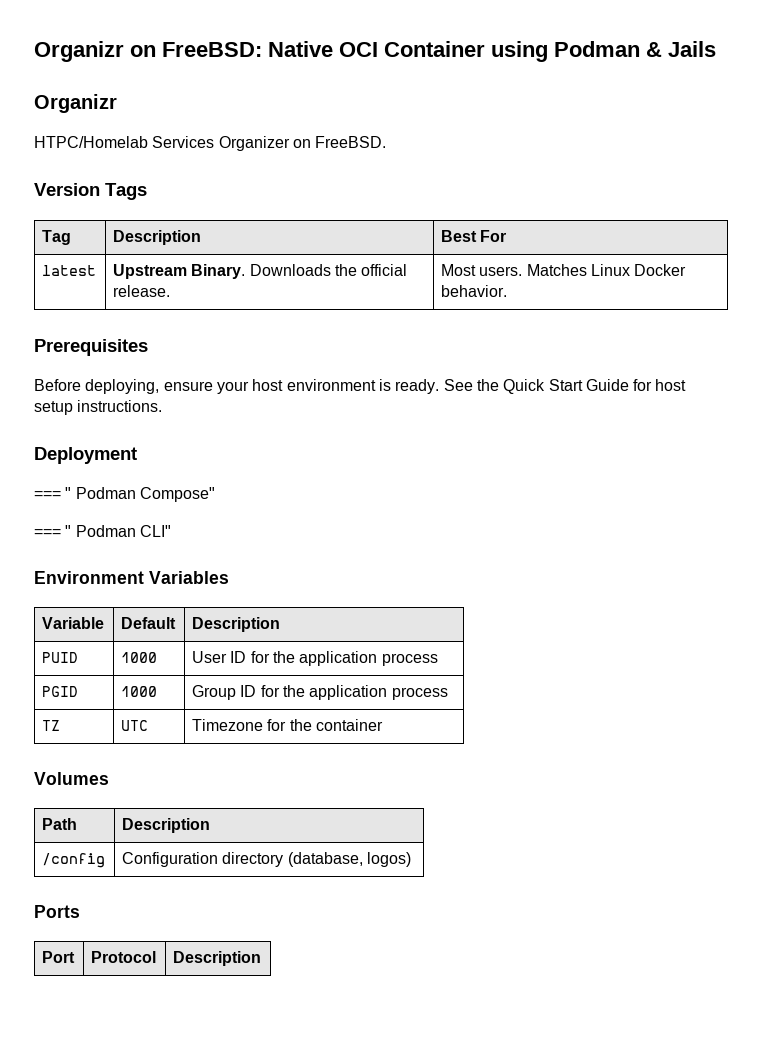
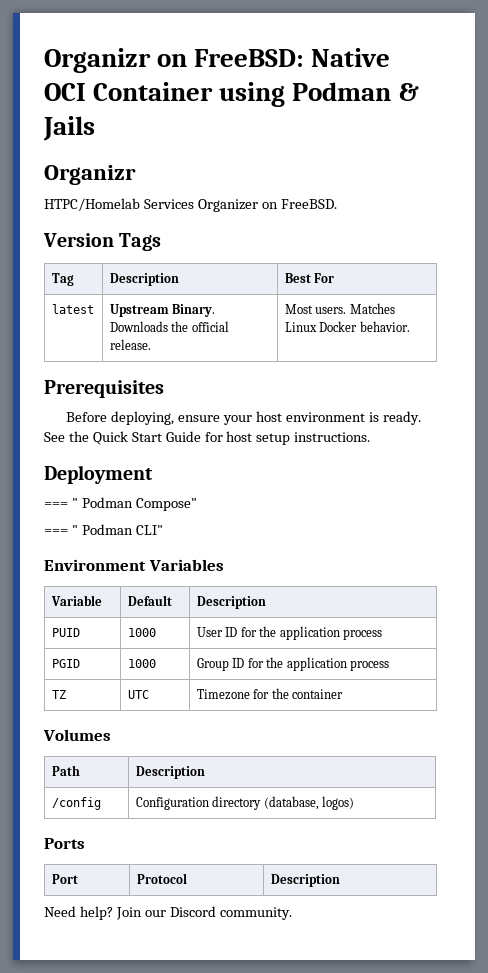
(262, 958) none -> [44,906,292,920] // Need help? Join our Discord community.

